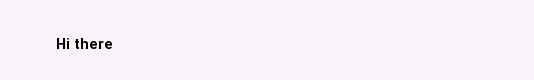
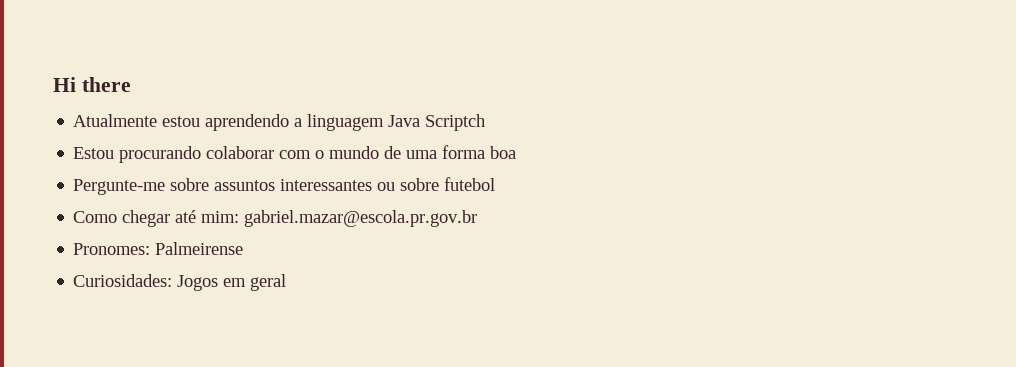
(113, 43) none -> [73,114,486,131] [73,145,517,163] [73,177,496,195] [73,210,478,227] [73,242,244,255] [73,274,287,291] // Atualmente estou aprendendo a linguagem Java Scriptch // Estou procurando colaborar com o mundo de uma forma boa // Pergunte-me sobre assuntos interessantes ou sobre futebol // Como chegar até mim: gabriel.mazar@escola.pr.gov.br // Pronomes: Palmeirense // Curiosidades: Jogos em geral

